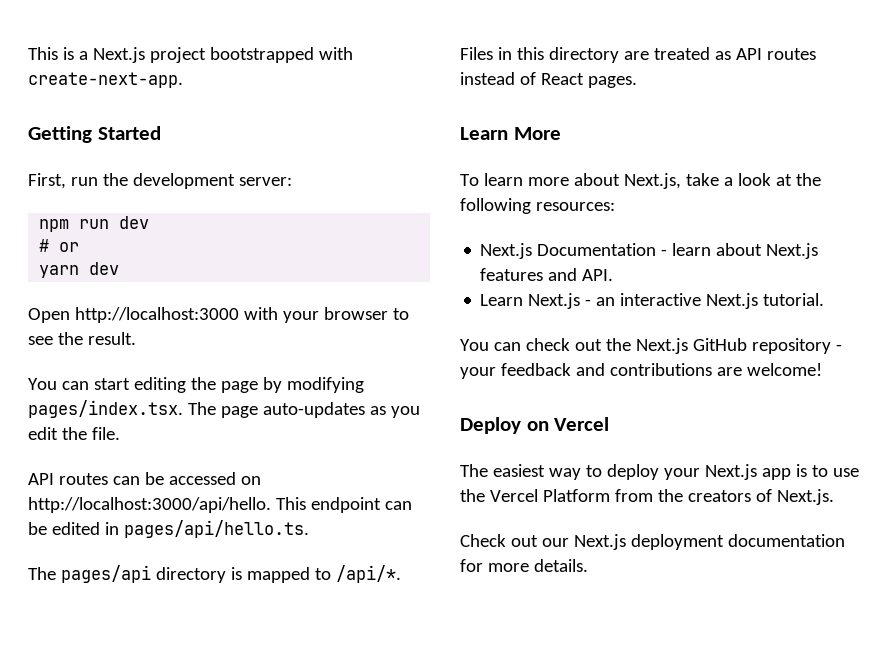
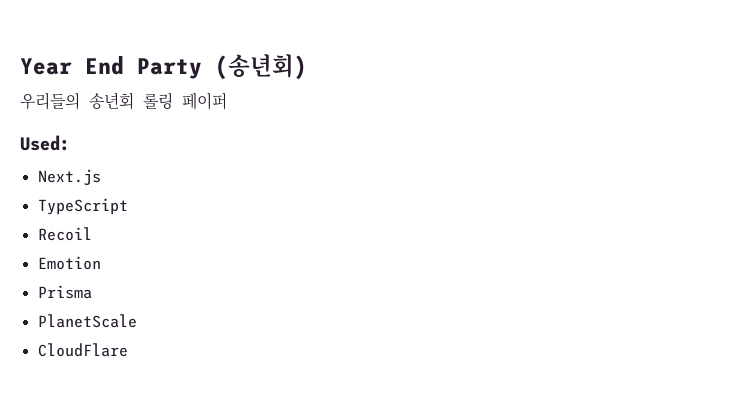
[28,47,353,63] [28,72,183,88] [28,126,161,143] [28,173,292,189] [39,216,150,232] [39,239,80,252] [39,262,120,278] [28,307,409,323] [28,332,136,345] [28,377,364,393] [28,400,420,418] [28,427,120,440] [28,472,261,485] [28,497,412,513] [28,520,309,538] [28,565,401,583] [460,47,816,63] [460,72,637,88] [460,127,561,140] [460,173,821,189] [460,198,615,214] [480,243,819,259] [480,268,614,281] [480,293,825,309] [460,338,842,354] [460,363,822,379] [460,417,610,434] [460,464,859,480] [460,489,834,505] [460,534,845,550] [460,559,588,572] This is a Next.js project bootstrapped with create-next-app. // Getting Started // First, run the development server: // npm run dev // # or // yarn dev // Open http://localhost:3000 with your browser to see the result. // You can start editing the page by modifying pages/index.tsx. The page auto-updates as you edit the file. // API routes can be accessed on http://localhost:3000/api/hello. This endpoint can be edited in pages/api/hello.ts. // The pages/api directory is mapped to /api/*. Files in this directory are treated as API routes instead of React pages. // Learn More // To learn more about Next.js, take a look at the following resources: // Next.js Documentation - learn about Next.js features and API. // Learn Next.js - an interactive Next.js tutorial. // You can check out the Next.js GitHub repository - your feedback and contributions are welcome! // Deploy on Vercel // The easiest way to deploy your Next.js app is to use the Vercel Platform from the creators of Next.js. // Check out our Next.js deployment documentation for more details. -> [20,54,307,80] [20,92,227,110] [20,135,70,151] [37,169,101,186] [37,198,128,215] [37,227,92,241] [37,256,101,270] [37,285,92,299] [37,314,137,328] [37,343,128,357] Year End Party (송년회) // 우리들의 송년회 롤링 페이퍼 // Used: // Next.js // TypeScript // Recoil // Emotion // Prisma // PlanetScale // CloudFlare

